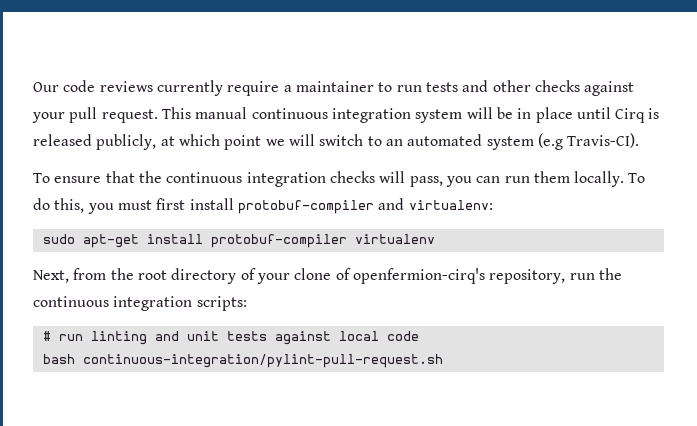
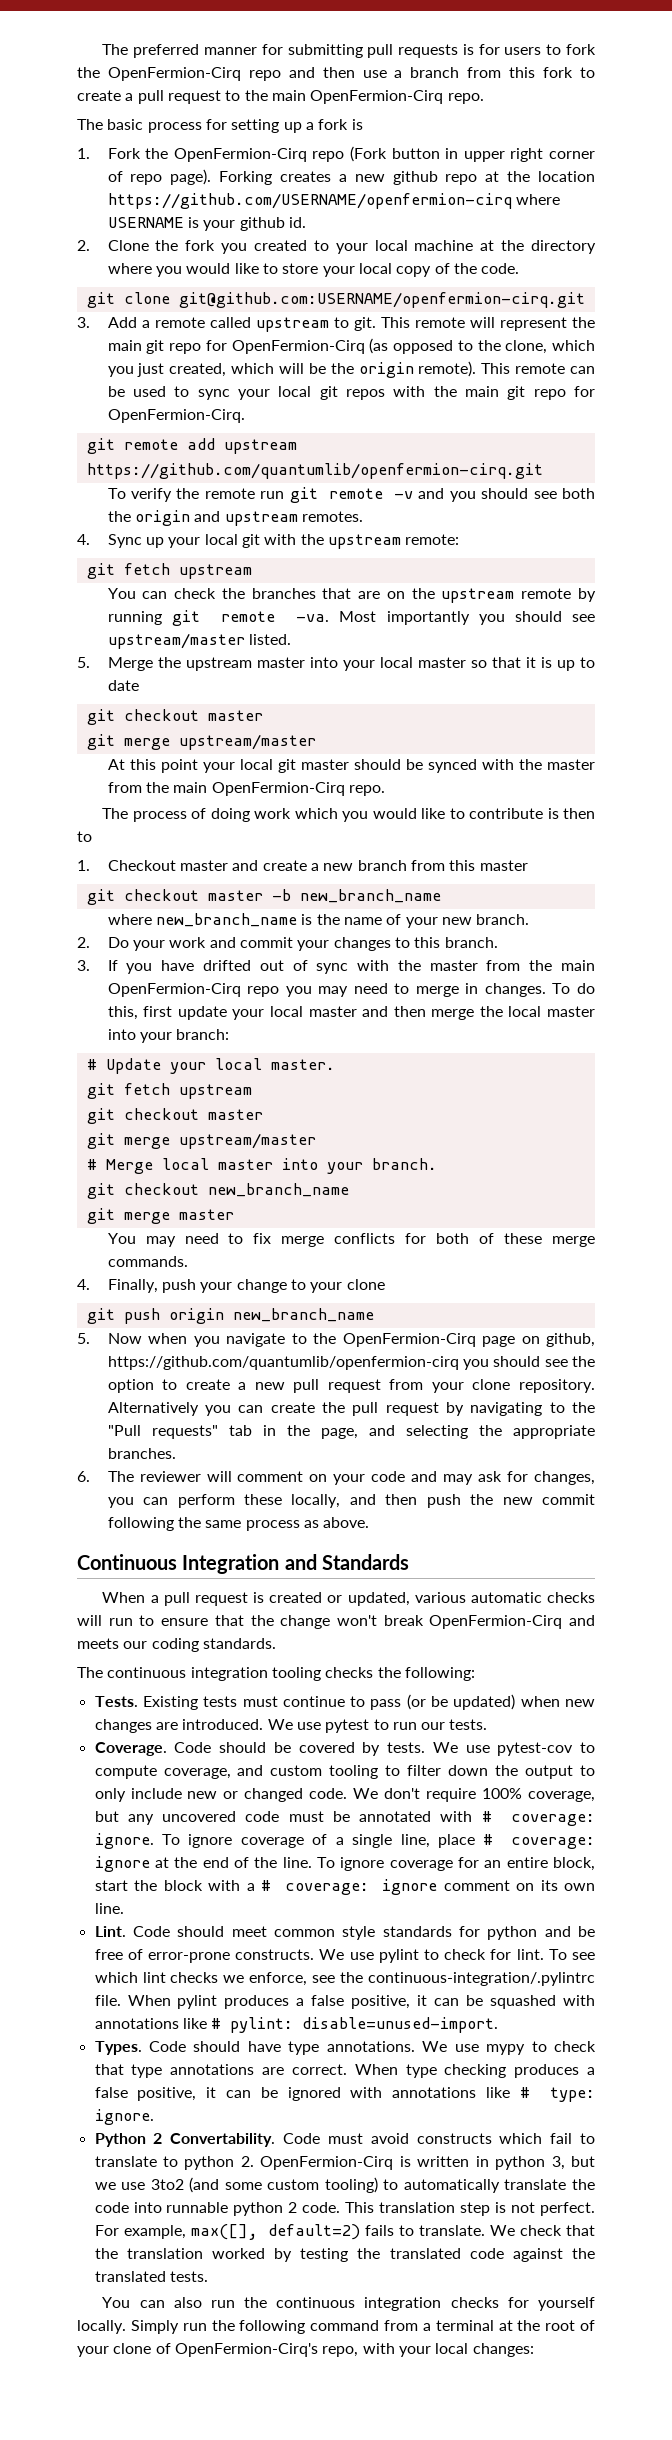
[33,80,635,96] [32,107,660,123] [33,133,640,150] [33,171,646,187] [33,198,493,214] [42,234,435,248] [33,268,107,283] Our code reviews currently require a maintainer to run tests and other checks against your pull request. This manual continuous integration system will be in place until Cirq is released publicly, at which point we will switch to an automated system (e.g Travis-CI). // To ensure that the continuous integration checks will pass, you can run them locally. To do this, you must first install protobuf-compiler and virtualenv: // sudo apt-get install protobuf-compiler virtualenv // Next, from -> [102,44,596,58] [77,67,596,81] [77,90,484,104] [77,119,363,133] [77,146,595,162] [107,169,595,185] [107,193,560,209] [107,217,306,231] [77,240,596,254] [107,263,520,277] [86,292,585,308] [77,317,595,332] [107,338,595,354] [107,361,595,378] [107,386,595,400] [107,409,245,423] [86,438,297,454] [86,463,543,479] [107,487,596,503] [107,510,363,526] [77,534,460,549] [86,563,252,579] [107,588,597,603] [107,610,595,626] [107,633,291,649] [77,657,595,671] [107,680,139,691] [86,709,263,725] [86,734,316,750] [107,759,595,773] [107,782,385,796] [102,808,595,822] [77,831,92,842] [77,860,528,871] [86,889,441,905] [107,913,530,928] [77,937,498,951] [77,960,595,974] [107,983,595,997] [107,1006,596,1020] [107,1029,230,1043] [86,1058,335,1074] [86,1083,252,1099] [86,1108,263,1124] [86,1133,316,1149] [86,1158,437,1174] [86,1183,349,1199] [86,1208,234,1224] [107,1233,595,1247] [107,1256,188,1267] [77,1279,385,1293] [86,1308,374,1324] [77,1333,595,1347] [107,1356,596,1370] [107,1379,595,1393] [107,1402,595,1416] [107,1425,595,1439] [107,1448,176,1459] [77,1471,595,1485] [107,1494,596,1508] [107,1517,370,1531] [77,1554,410,1574] [102,1592,595,1606] [77,1615,595,1629] [77,1638,276,1652] [77,1667,475,1681] [94,1694,595,1710] [94,1719,488,1733] [94,1742,595,1756] [94,1765,595,1779] [94,1788,595,1802] [94,1811,595,1826] [94,1833,595,1849] [94,1856,596,1872] [94,1879,595,1895] [94,1903,124,1914] [94,1926,595,1940] [94,1949,595,1963] [94,1972,595,1986] [94,1995,595,2009] [94,2017,499,2033] [94,2041,596,2055] [94,2064,595,2078] [94,2087,596,2102] [94,2109,154,2125] [94,2133,595,2147] [94,2156,595,2170] [94,2177,595,2193] [94,2202,595,2216] [94,2224,595,2240] [94,2248,596,2262] [94,2271,208,2282] [102,2297,595,2311] [77,2320,513,2334] The preferred manner for submitting pull requests is for users to fork the OpenFermion-Cirq repo and then use a branch from this fork to create a pull request to the main OpenFermion-Cirq repo. // The basic process for setting up a fork is // 1. Fork the OpenFermion-Cirq repo (Fork button in upper right corner of repo page). Forking creates a new github repo at the location https://github.com/USERNAME/openfermion-cirq where USERNAME is your github id. // 2. Clone the fork you created to your local machine at the directory where you would like to store your local copy of the code. // git clone git@github.com:USERNAME/openfermion-cirq.git // 3. Add a remote called upstream to git. This remote will represent the main git repo for OpenFermion-Cirq (as opposed to the clone, which you just created, which will be the origin remote). This remote can be used to sync your local git repos with the main git repo for OpenFermion-Cirq. // git remote add upstream https://github.com/quantumlib/openfermion-cirq.git // To verify the remote run git remote -v and you should see both the origin and upstream remotes. // 4. Sync up your local git with the upstream remote: // git fetch upstream // You can check the branches that are on the upstream remote by running git remote -va. Most importantly you should see upstream/master listed. // 5. Merge the upstream master into your local master so that it is up to date // git checkout master // git merge upstream/master // At this point your local git master should be synced with the master from the main OpenFermion-Cirq repo. // The process of doing work which you would like to contribute is then to // 1. Checkout master and create a new branch from this master // git checkout master -b new_branch_name // where new_branch_name is the name of your new branch. // 2. Do your work and commit your changes to this branch. // 3. If you have drifted out of sync with the master from the main OpenFermion-Cirq repo you may need to merge in changes. To do this, first update your local master and then merge the local master into your branch: // # Update your local master. // git fetch upstream // git checkout master // git merge upstream/master // # Merge local master into your branch. // git checkout new_branch_name // git merge master // You may need to fix merge conflicts for both of these merge commands. // 4. Finally, push your change to your clone // git push origin new_branch_name // 5. Now when you navigate to the OpenFermion-Cirq page on github, https://github.com/quantumlib/openfermion-cirq you should see the option to create a new pull request from your clone repository. Alternatively you can create the pull request by navigating to the "Pull requests" tab in the page, and selecting the appropriate branches. // 6. The reviewer will comment on your code and may ask for changes, you can perform these locally, and then push the new commit following the same process as above. // Continuous Integration and Standards // When a pull request is created or updated, various automatic checks will run to ensure that the change won't break OpenFermion-Cirq and meets our coding standards. // The continuous integration tooling checks the following: // Tests. Existing tests must continue to pass (or be updated) when new changes are introduced. We use pytest to run our tests. // Coverage. Code should be covered by tests. We use pytest-cov to compute coverage, and custom tooling to filter down the output to only include new or changed code. We don't require 100% coverage, but any uncovered code must be annotated with # coverage: ignore. To ignore coverage of a single line, place # coverage: ignore at the end of the line. To ignore coverage for an entire block, start the block with a # coverage: ignore comment on its own line. // Lint. Code should meet common style standards for python and be free of error-prone constructs. We use pylint to check for lint. To see which lint checks we enforce, see the continuous-integration/.pylintrc file. When pylint produces a false positive, it can be squashed with annotations like # pylint: disable=unused-import. // Types. Code should have type annotations. We use mypy to check that type annotations are correct. When type checking produces a false positive, it can be ignored with annotations like # type: ignore. // Python 2 Convertability. Code must avoid constructs which fail to translate to python 2. OpenFermion-Cirq is written in python 3, but we use 3to2 (and some custom tooling) to automatically translate the code into runnable python 2 code. This translation step is not perfect. For example, max([], default=2) fails to translate. We check that the translation worked by testing the translated code against the translated tests. // You can also run the continuous integration checks for yourself locally. Simply run the following command from a terminal at
[171,268,237,284] directory -> (576, 2325) none
[352,268,622,284] [33,296,247,311] [42,331,419,345] [42,354,443,368] openfermion-cirq's repository, run the continuous integration scripts: // # run linting and unit tests against local code // bash continuous-integration/pylint-pull-request.sh -> [174,2343,534,2357] OpenFermion-Cirq's repo, with your local changes:

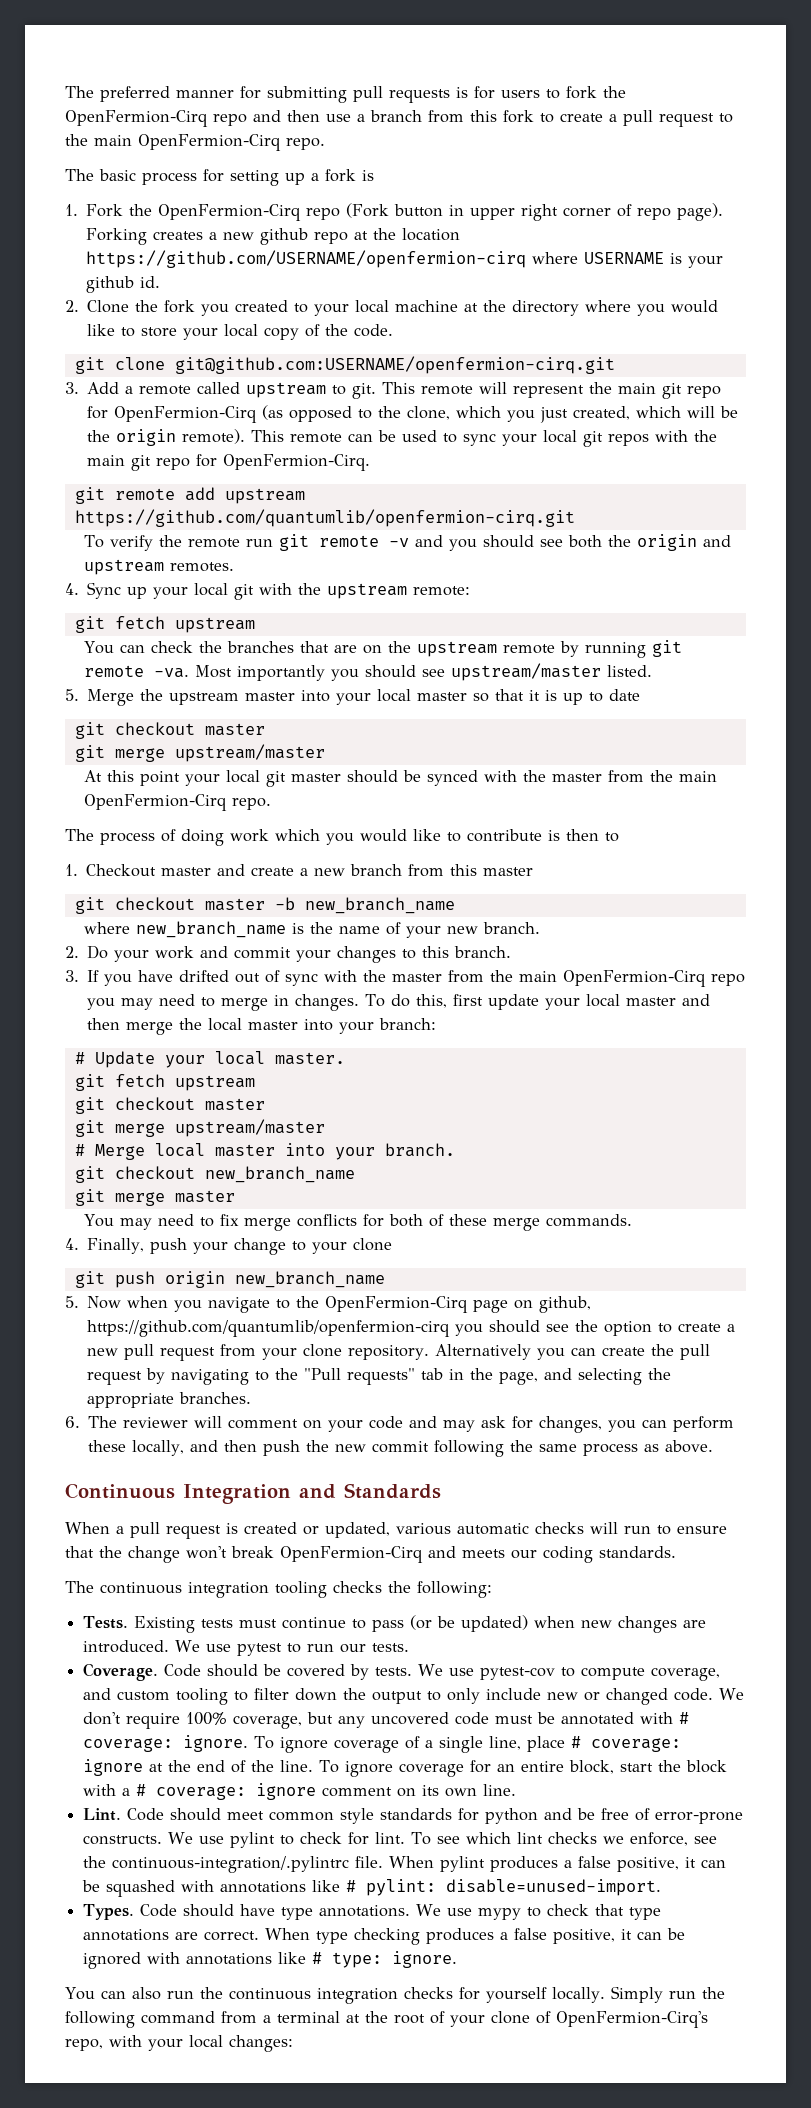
[94,2133,595,2147] [94,2156,595,2170] [94,2177,595,2193] [94,2202,595,2216] [94,2224,595,2240] [94,2248,596,2262] [94,2271,208,2282] // Python 2 Convertability. Code must avoid constructs which fail to translate to python 2. OpenFermion-Cirq is written in python 3, but we use 3to2 (and some custom tooling) to automatically translate the code into runnable python 2 code. This translation step is not perfect. For example, max([], default=2) fails to translate. We check that the translation worked by testing the translated code against the translated tests. -> (458, 1959) none

